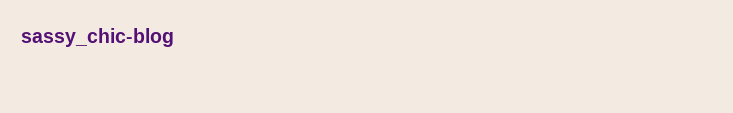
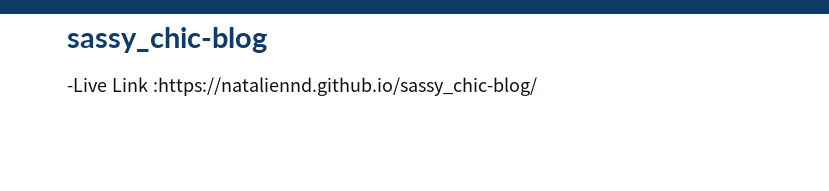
(174, 37) none -> [67,77,537,96] // -Live Link :https://nataliennd.github.io/sassy_chic-blog/

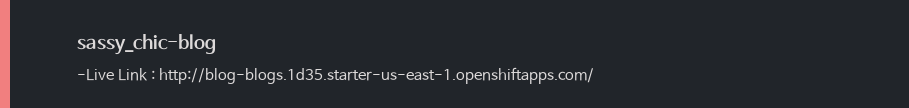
[152,77,537,96] :https://nataliennd.github.io/sassy_chic-blog/ -> [150,67,594,84] : http://blog-blogs.1d35.starter-us-east-1.openshiftapps.com/

